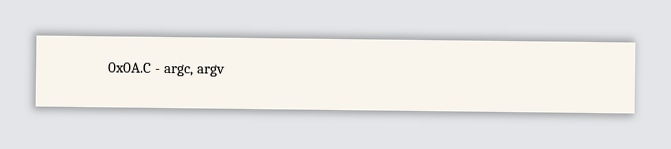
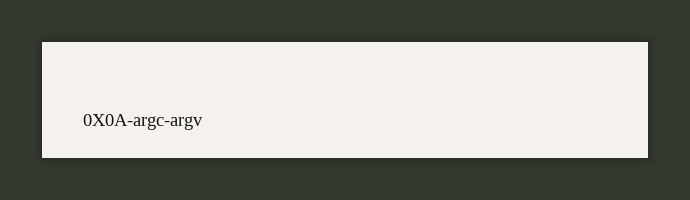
[108,62,226,77] 0x0A.C - argc, argv -> [83,114,203,130] 0X0A-argc-argv

